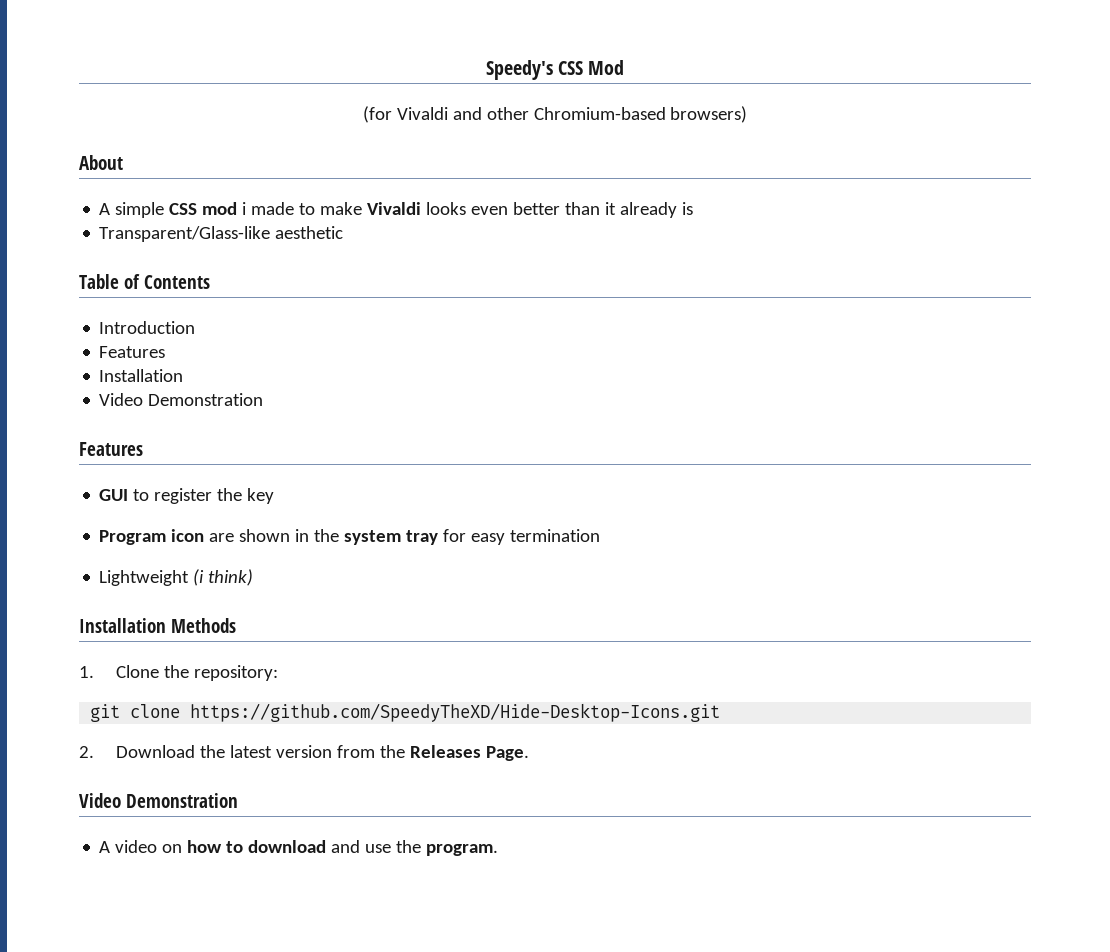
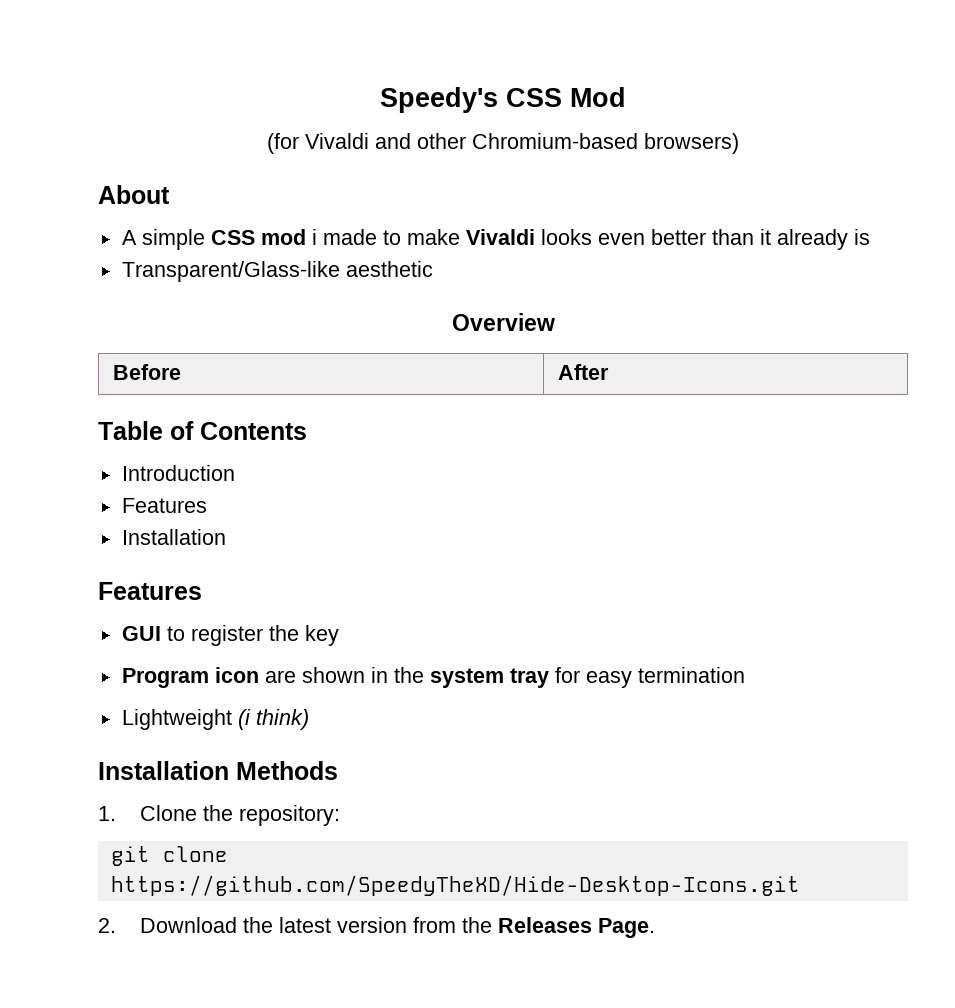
(344, 232) none -> [451,313,555,331] [112,364,181,380] [557,364,609,380] // Overview // Before | After
[99,393,264,406] // Video Demonstration -> (226, 537) none
[79,793,238,808] [99,840,499,856] // Video Demonstration // A video on how to download and use the program. -> (656, 928) none

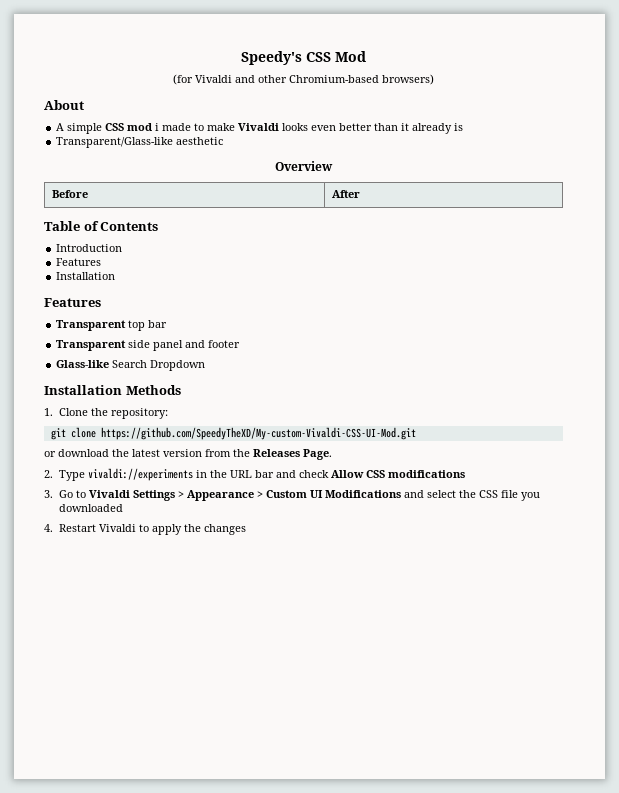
[121,625,339,646] [121,667,745,688] [121,709,309,730] GUI to register the key // Program icon are shown in the system tray for easy termination // Lightweight (i think) -> [56,320,168,331] [56,340,241,351] [56,360,206,371] Transparent top bar // Transparent side panel and footer // Glass-like Search Dropdown
[110,875,800,896] [98,917,238,933] https://github.com/SpeedyTheXD/Hide-Desktop-Icons.git // 2. Download -> [100,427,416,440] [44,449,109,457] https://github.com/SpeedyTheXD/My-custom-Vivaldi-CSS-UI-Mod.git // or download
(656, 928) none -> [44,468,465,481] [44,490,540,501] [58,504,123,512] [44,524,246,535] // 2. Type vivaldi://experiments in the URL bar and check Allow CSS modifications // 3. Go to Vivaldi Settings > Appearance > Custom UI Modifications and select the CSS file you downloaded // 4. Restart Vivaldi to apply the changes

